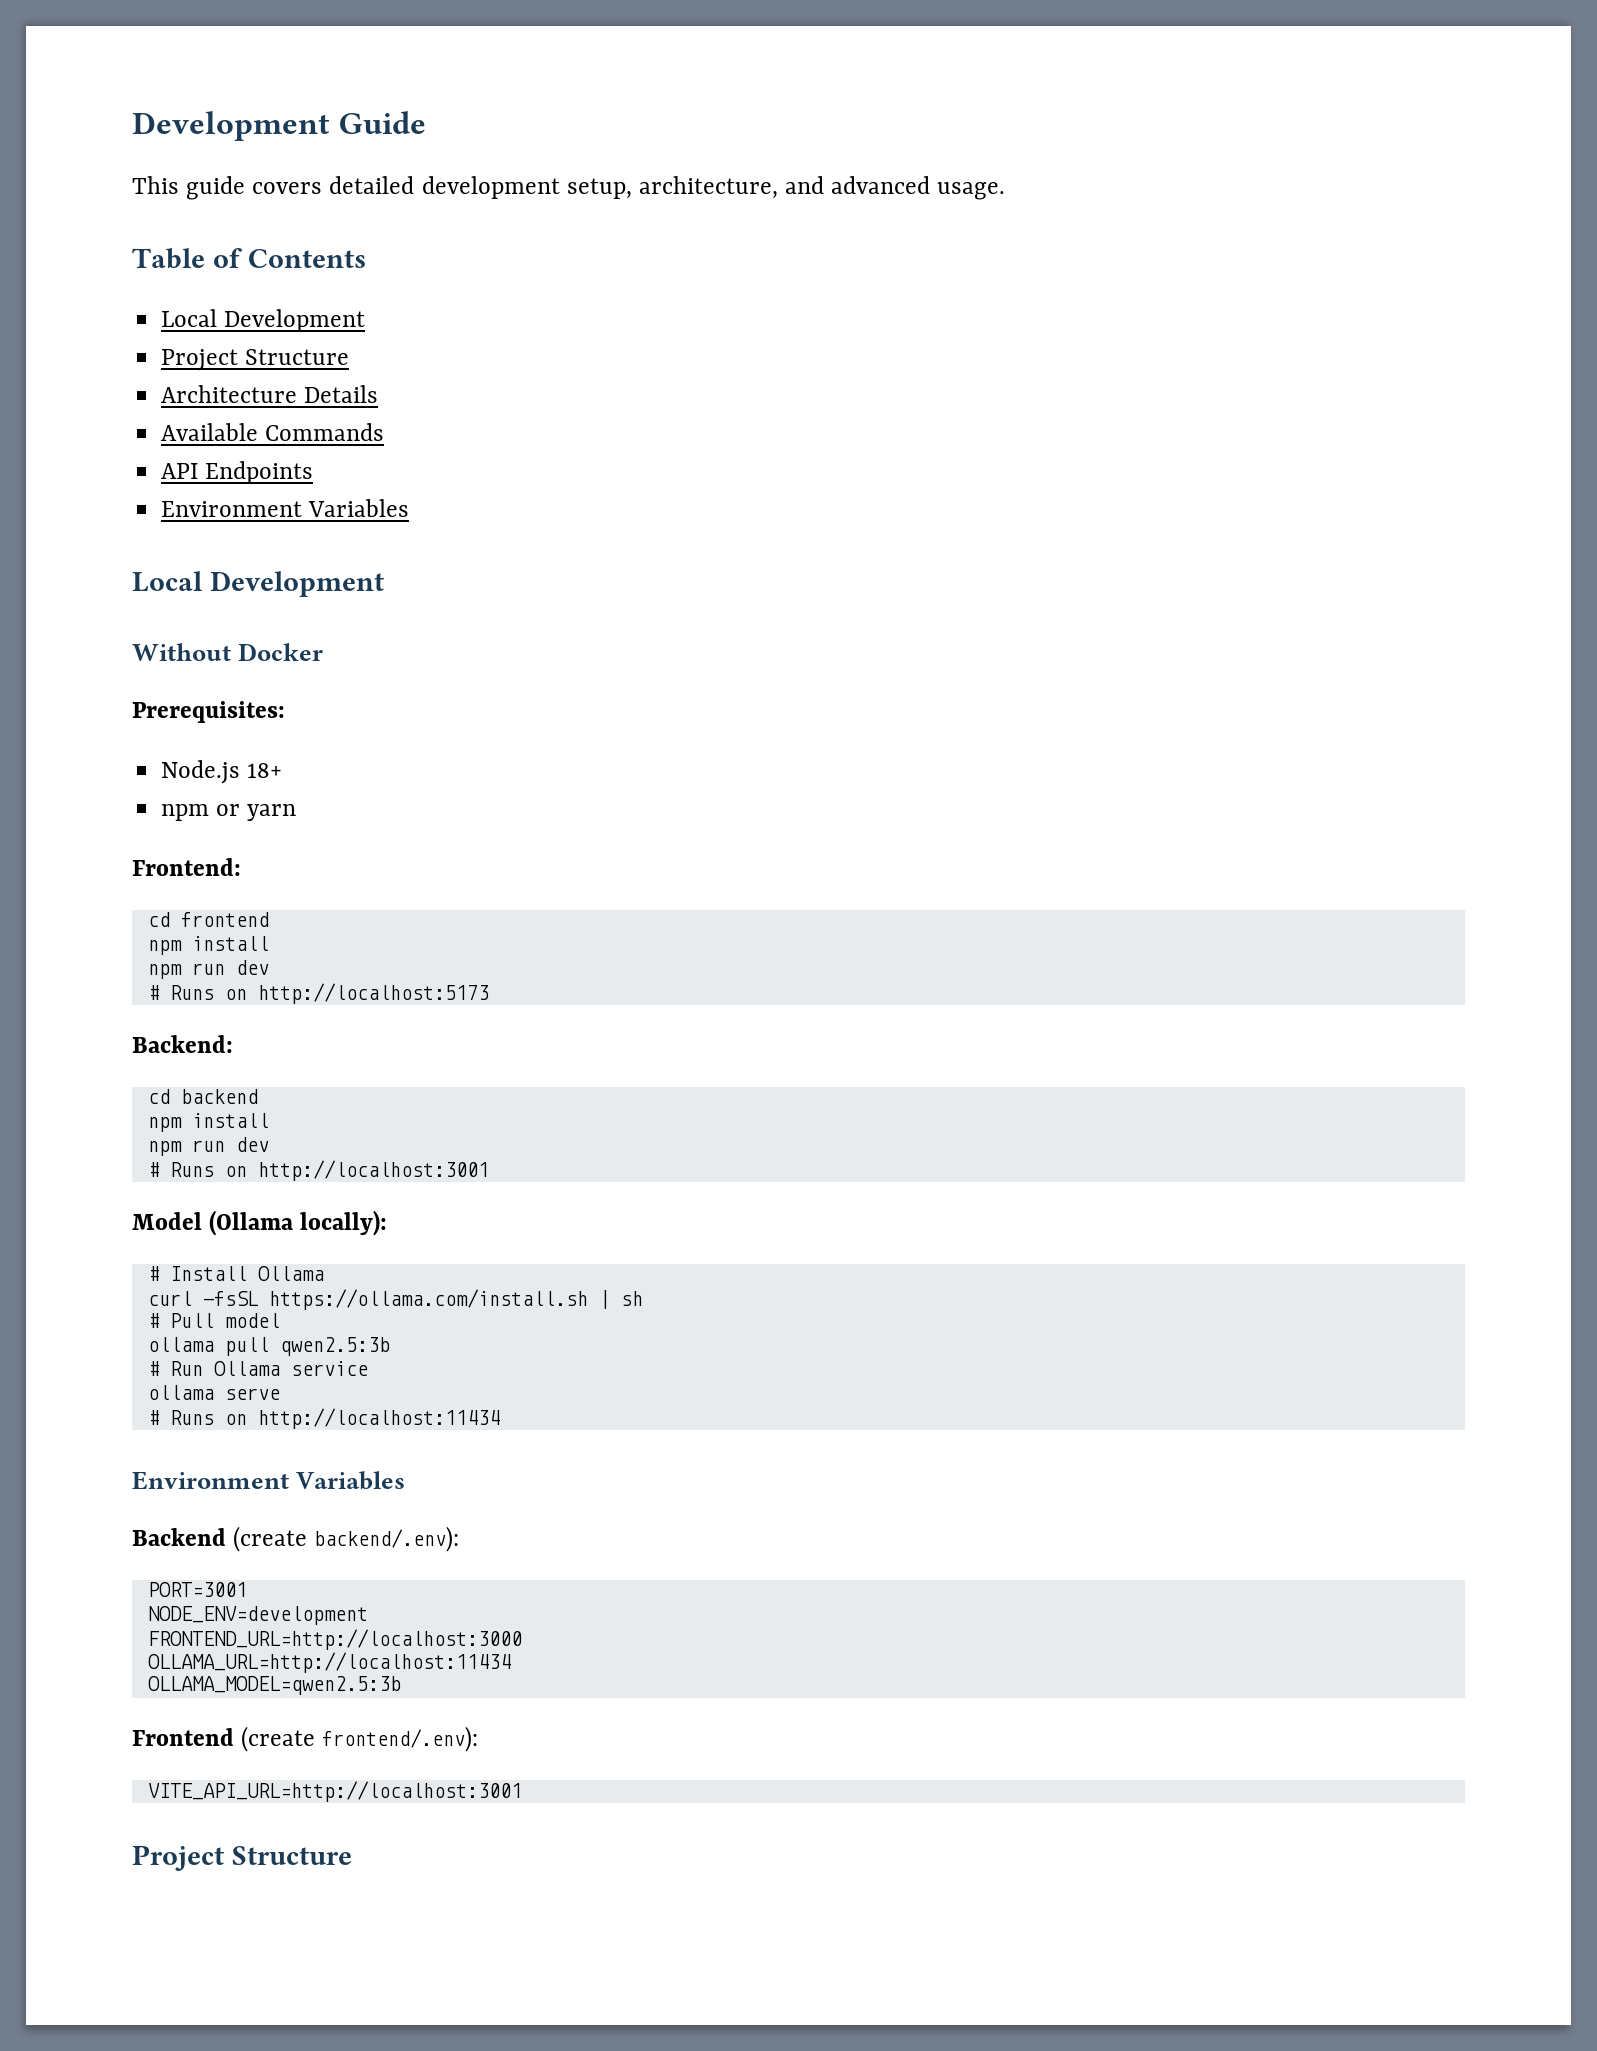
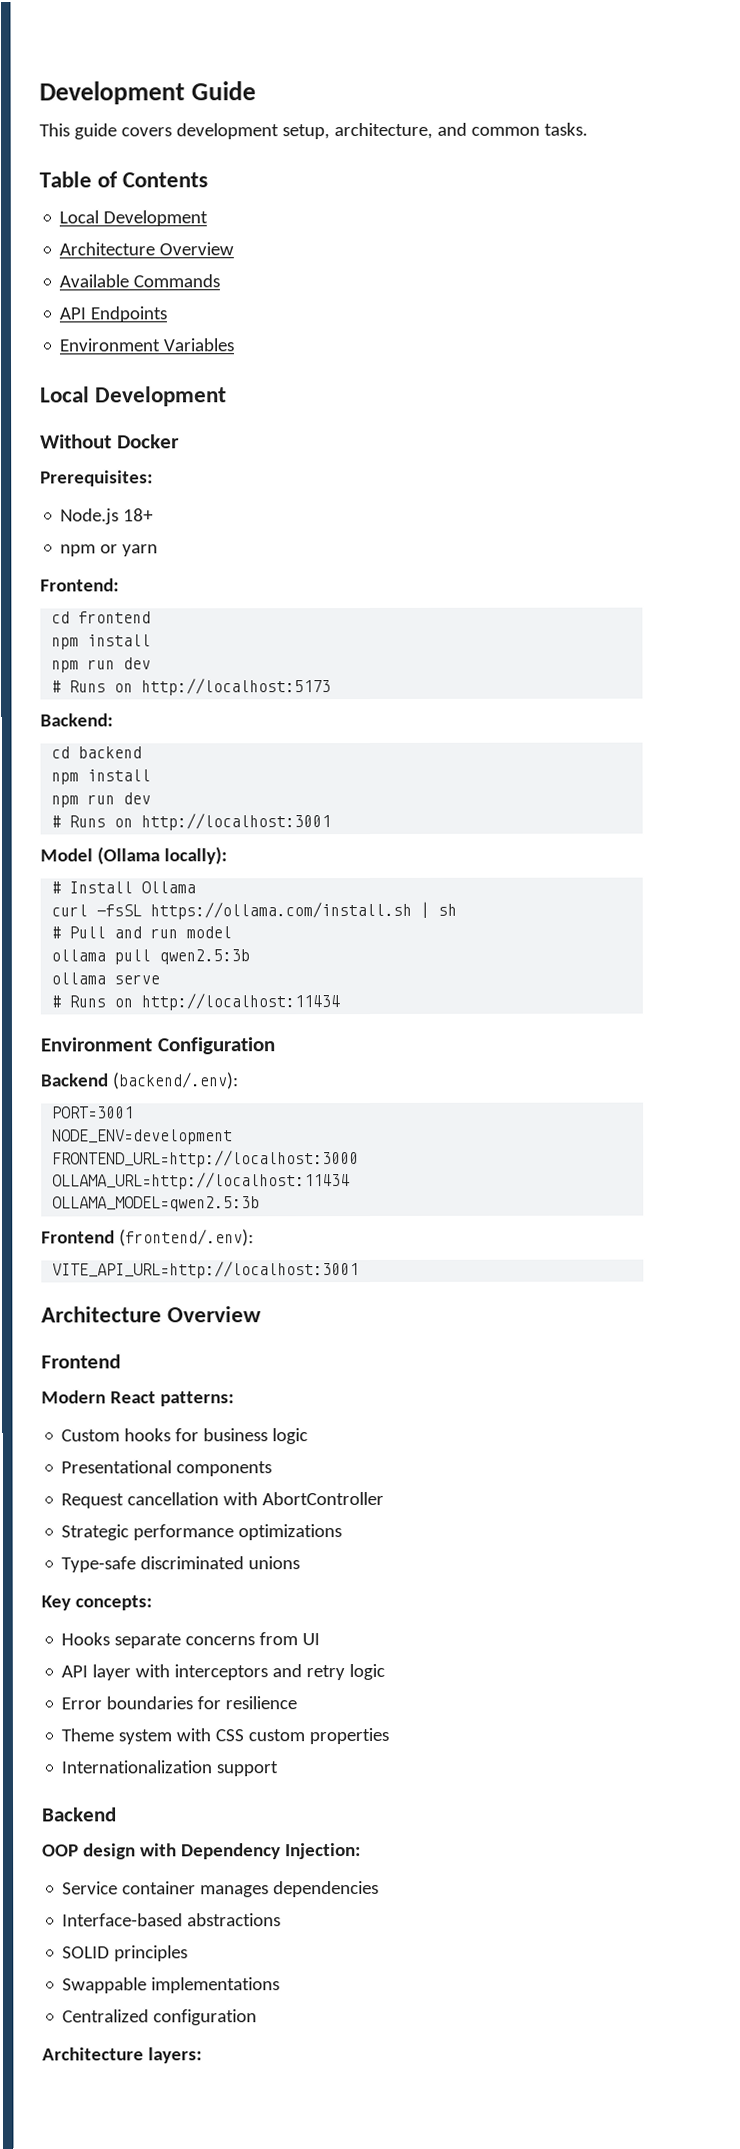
[329,176,415,194] detailed -> (172, 132) none
[831,176,1006,200] advanced usage. -> [470,122,588,136] common tasks.
[161,349,350,371] [161,385,379,403] // Project Structure // Architecture Details -> [59,242,235,256] // Architecture Overview
(214, 1320) none -> [114,926,179,939] and run
[147,1361,368,1376] // # Run Ollama service -> (251, 957) none
[296,1471,406,1490] [132,1526,460,1552] Variables // Backend (create backend/.env): -> [156,1037,275,1055] [40,1072,239,1090] Configuration // Backend (backend/.env):
[241,1726,479,1752] (create frontend/.env): -> [118,1229,254,1247] (frontend/.env):
[132,1845,352,1871] Project Structure -> [41,1306,263,1323] [41,1354,121,1369] [41,1390,234,1407] [61,1428,309,1445] [61,1460,273,1477] [61,1491,385,1509] [61,1524,343,1541] [61,1556,301,1573] [41,1595,152,1611] [61,1632,321,1649] [61,1663,386,1681] [61,1696,298,1710] [61,1727,390,1745] [61,1760,279,1777] [42,1807,117,1822] [42,1843,361,1860] [62,1880,380,1898] [62,1913,282,1927] [62,1945,189,1962] [62,1977,281,1994] [62,2009,258,2026] [42,2047,202,2064] Architecture Overview // Frontend // Modern React patterns: // Custom hooks for business logic // Presentational components // Request cancellation with AbortController // Strategic performance optimizations // Type-safe discriminated unions // Key concepts: // Hooks separate concerns from UI // API layer with interceptors and retry logic // Error boundaries for resilience // Theme system with CSS custom properties // Internationalization support // Backend // OOP design with Dependency Injection: // Service container manages dependencies // Interface-based abstractions // SOLID principles // Swappable implementations // Centralized configuration // Architecture layers:

